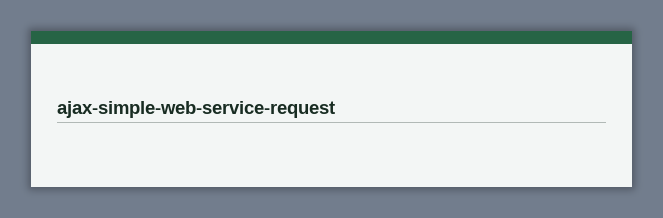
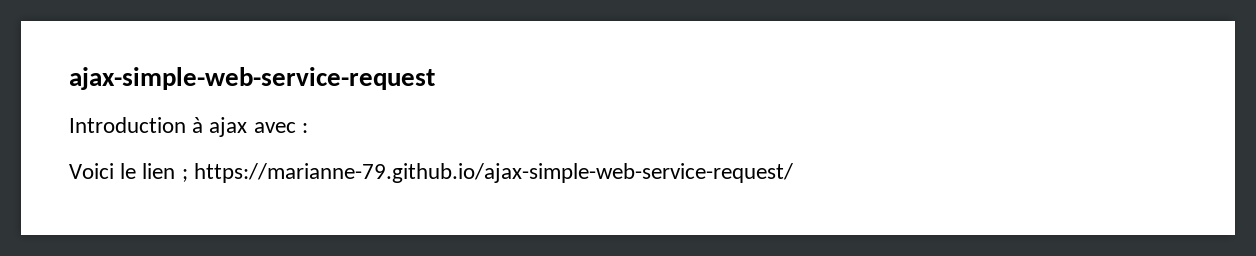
(335, 109) none -> [69,117,308,137] [69,163,793,183] // Introduction à ajax avec : // Voici le lien ; https://marianne-79.github.io/ajax-simple-web-service-request/

